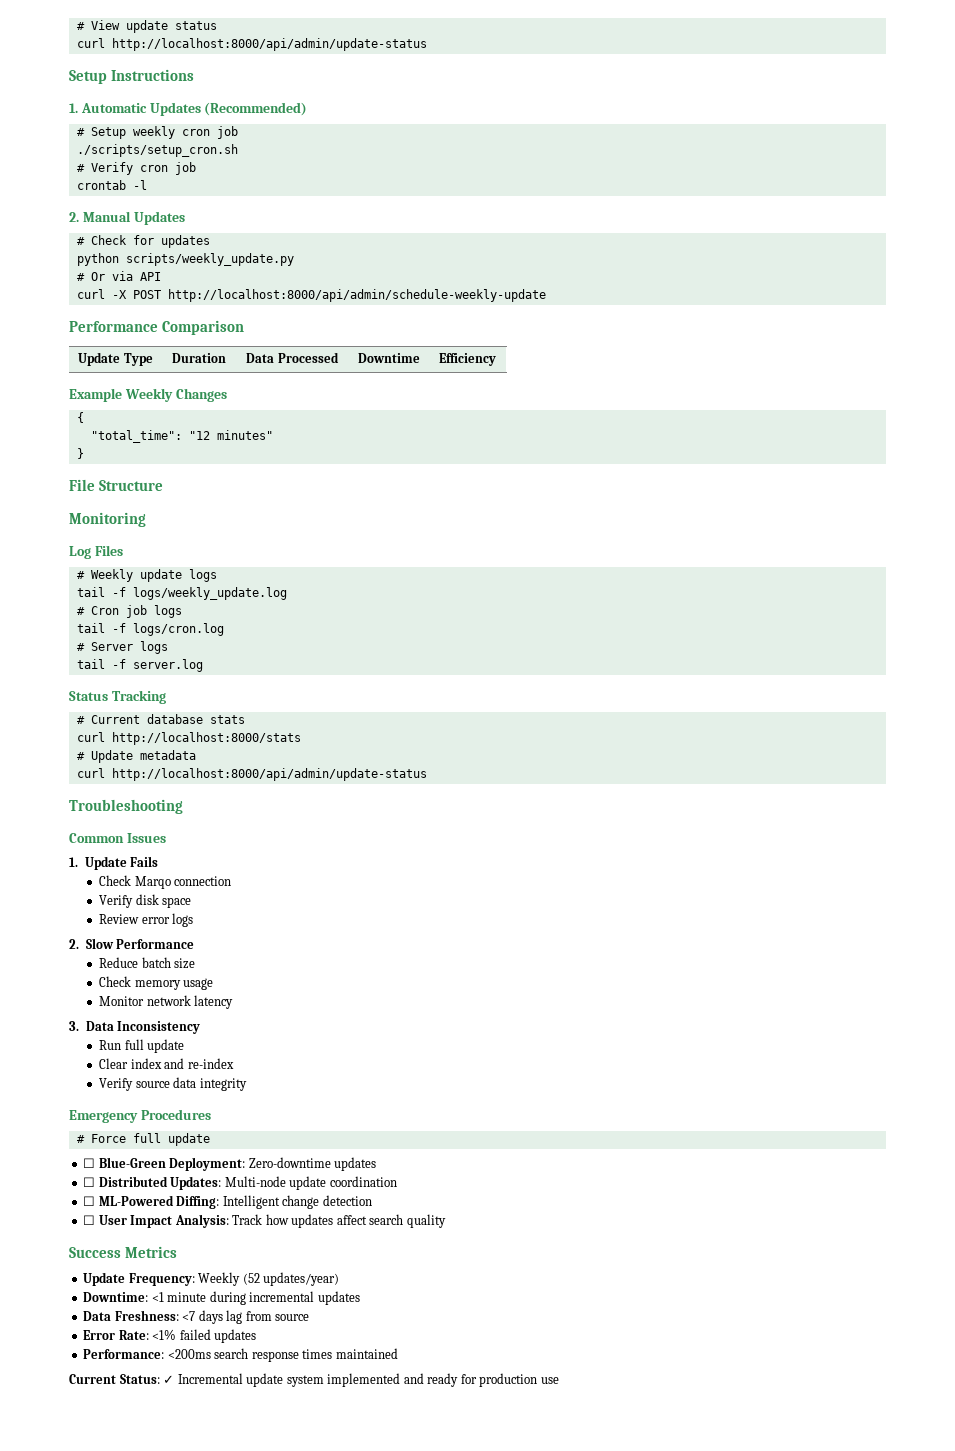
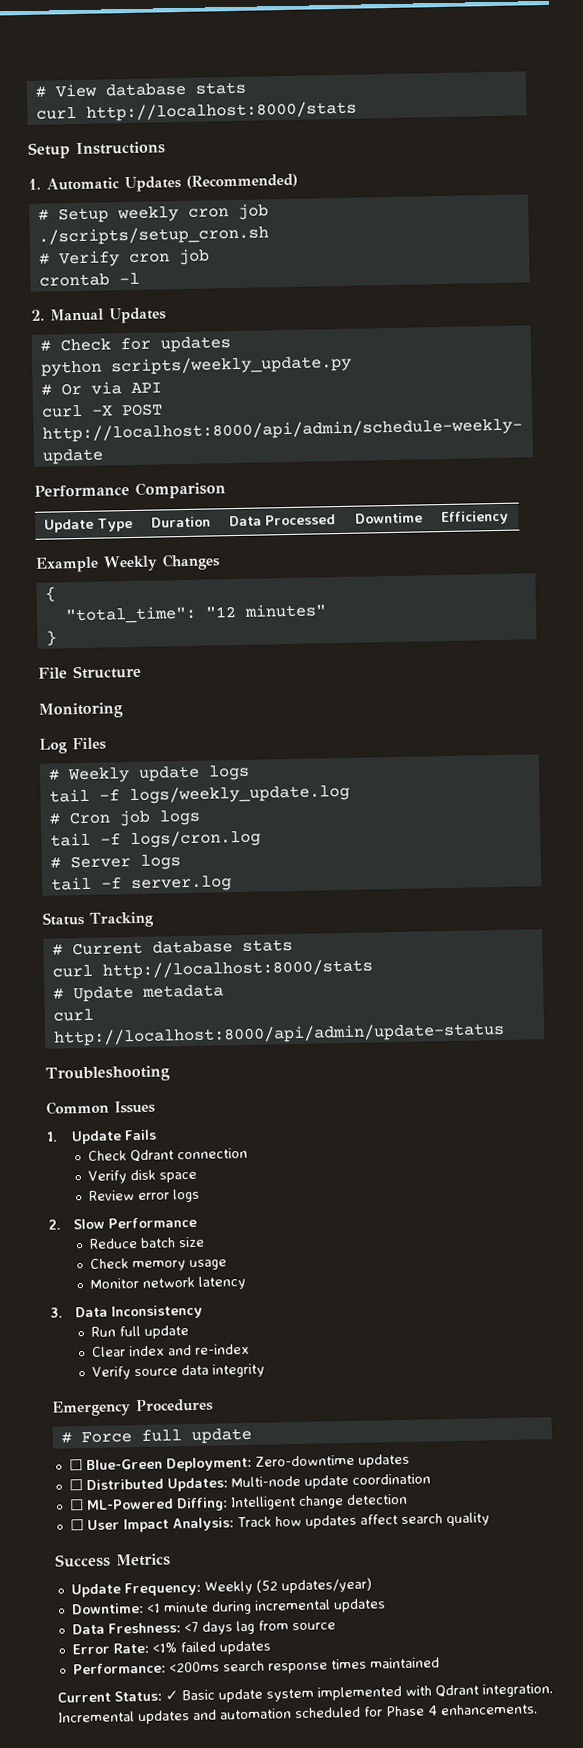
[125,20,217,33] [76,38,427,51] update status // curl http://localhost:8000/api/admin/update-status -> [104,81,247,97] [35,100,357,122] database stats // curl http://localhost:8000/stats
[134,876,171,889] Marqo -> [130,1149,175,1163] Qdrant
[177,1373,243,1384] Incremental -> [182,1689,215,1701] Basic
[403,1373,559,1387] and ready for production use -> [405,1683,553,1698] [58,1703,538,1725] with Qdrant integration. Incremental updates and automation scheduled for Phase 4 enhancements.

